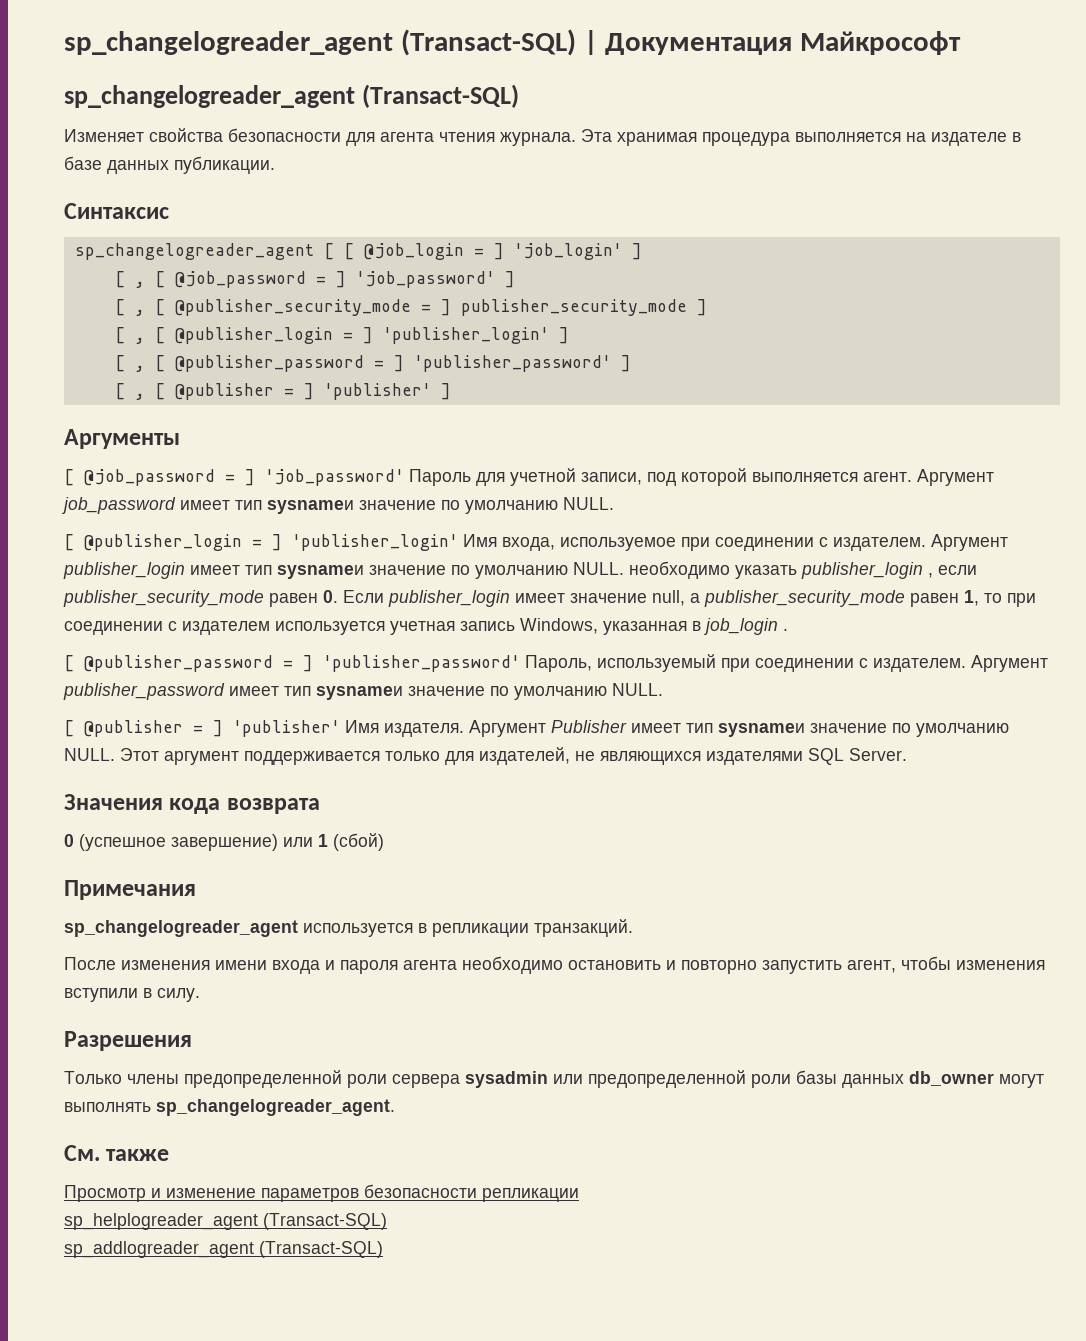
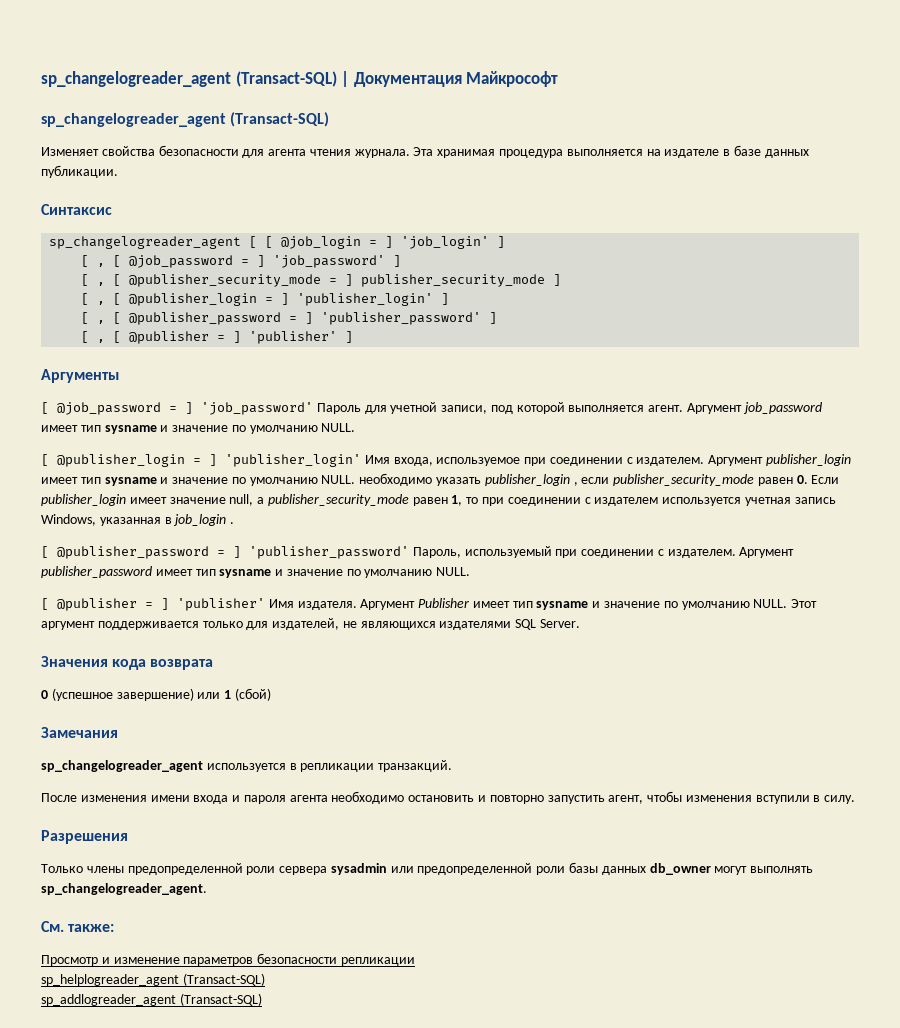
[267,500,354,514] sysnameи -> [104,425,169,434] sysname и
[277,565,364,579] sysnameи -> [104,477,169,486] sysname и
[316,686,403,700] sysnameи -> [219,569,284,578] sysname и
[718,723,805,737] sysnameи -> [536,601,601,610] sysname и
[64,880,196,900] Примечания -> [41,727,118,738] Замечания
[106,1149,170,1161] также -> [68,924,115,932] также:

